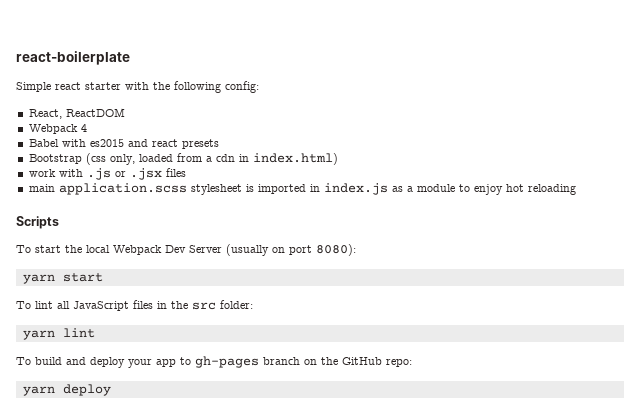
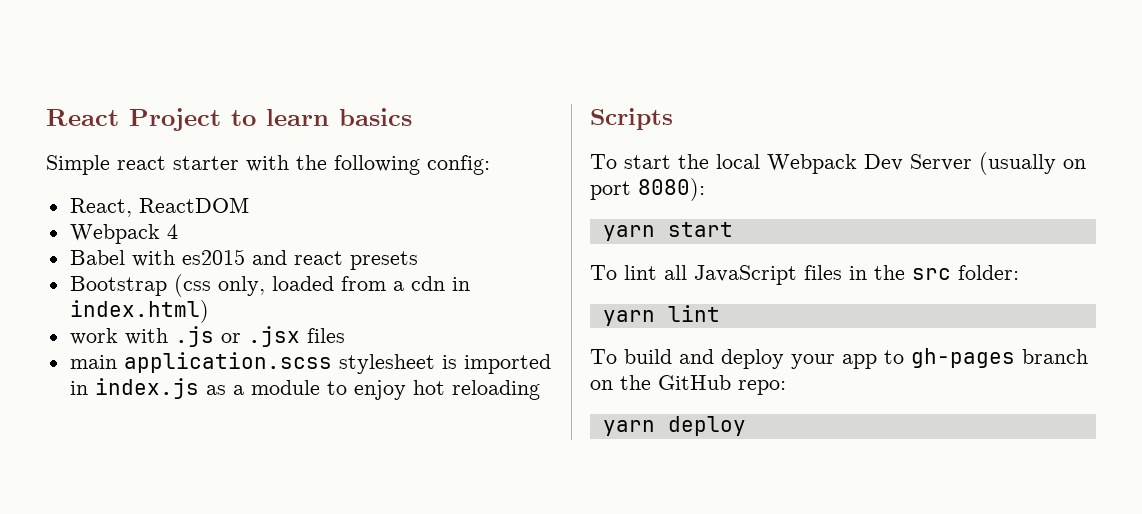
[16,51,130,65] react-boilerplate -> [46,108,412,131] React Project to learn basics

